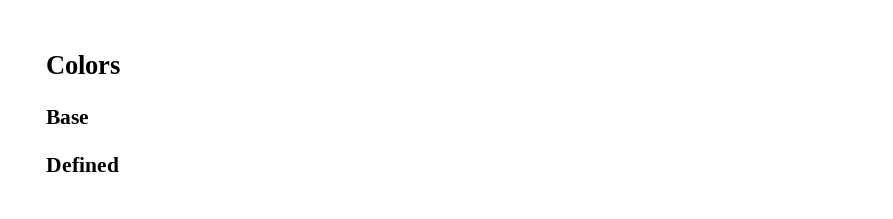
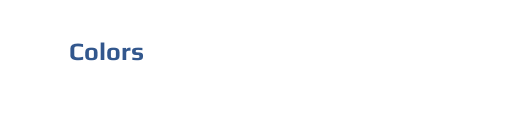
[46,110,89,124] [46,157,119,172] // Base // Defined -> (144, 51) none

